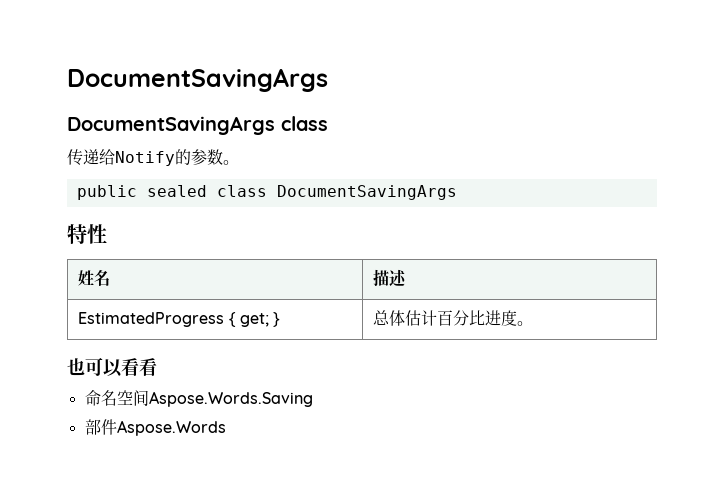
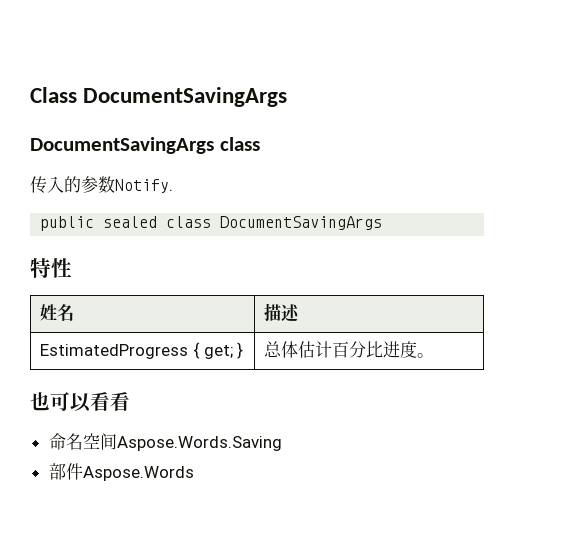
(67, 80) none -> [30,87,77,103] Class
[83,149,239,166] 递给Notify的参数。 -> [47,176,173,193] 入的参数Notify.

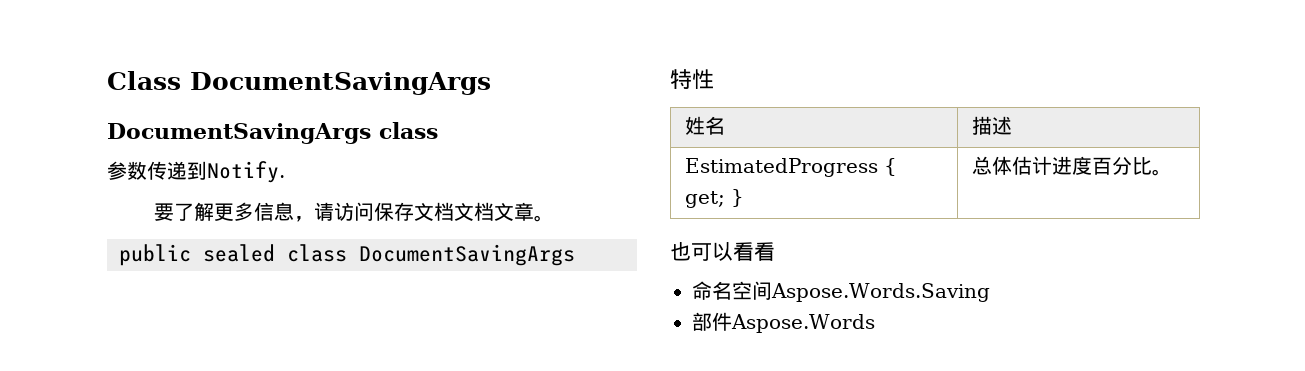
[30,176,115,194] 传入的参数 -> [107,161,207,180] 参数传递到
(173, 186) none -> [153,202,554,222] // 要了解更多信息，请访问保存文档文档文章。
[332,341,418,358] 百分比进度 -> [1052,156,1153,175] 进度百分比

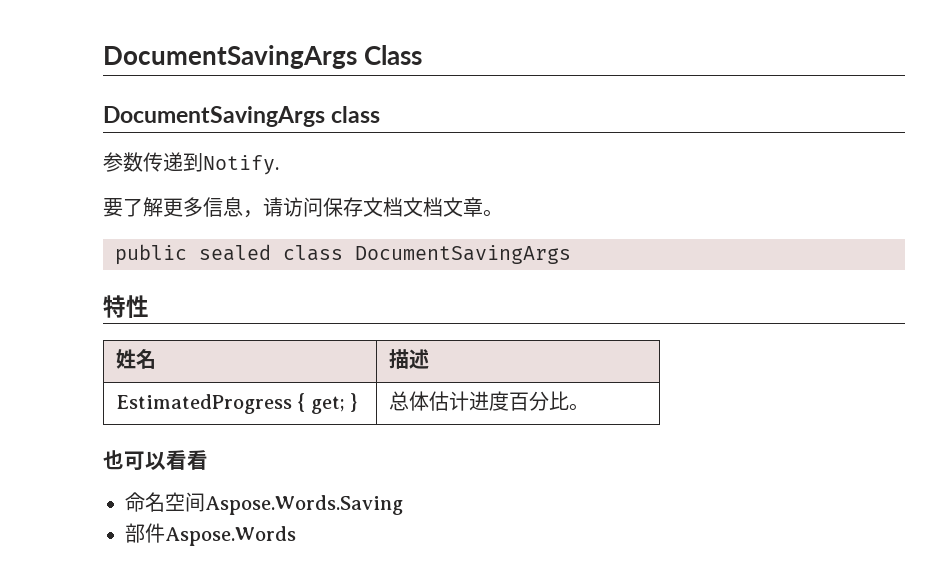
(107, 80) none -> [103,45,357,69] DocumentSavingArgs
[190,72,491,95] DocumentSavingArgs -> (423, 55) none

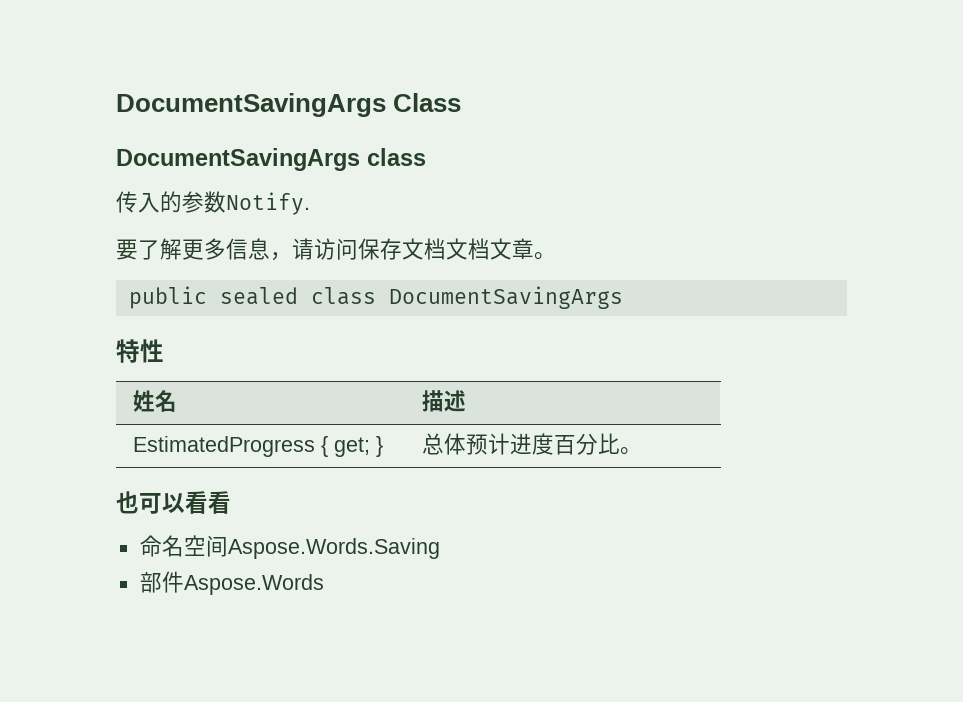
[103,152,203,172] 参数传递到 -> [116,191,226,213] 传入的参数
[429,391,450,411] 估 -> [465,434,488,455] 预

